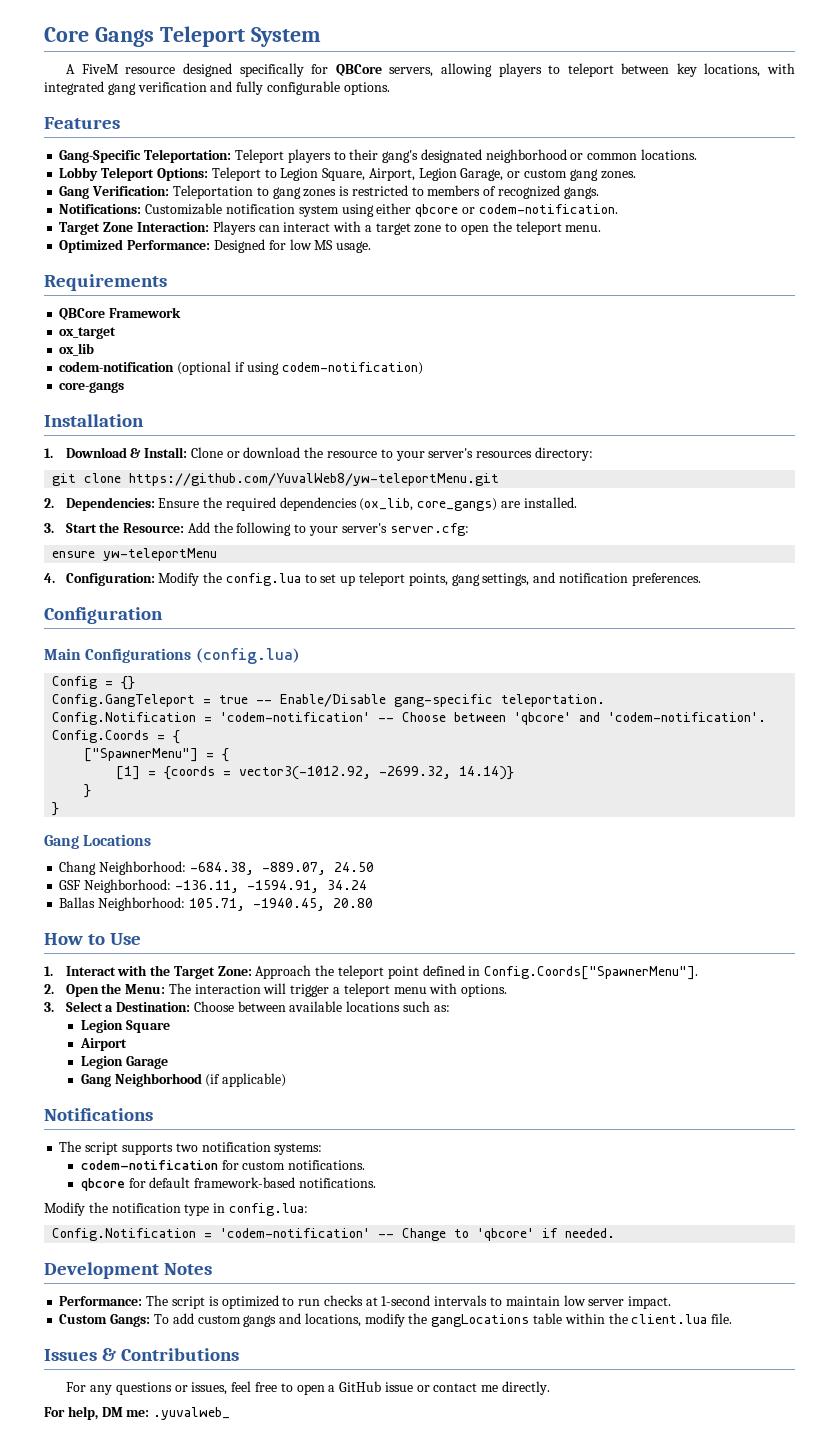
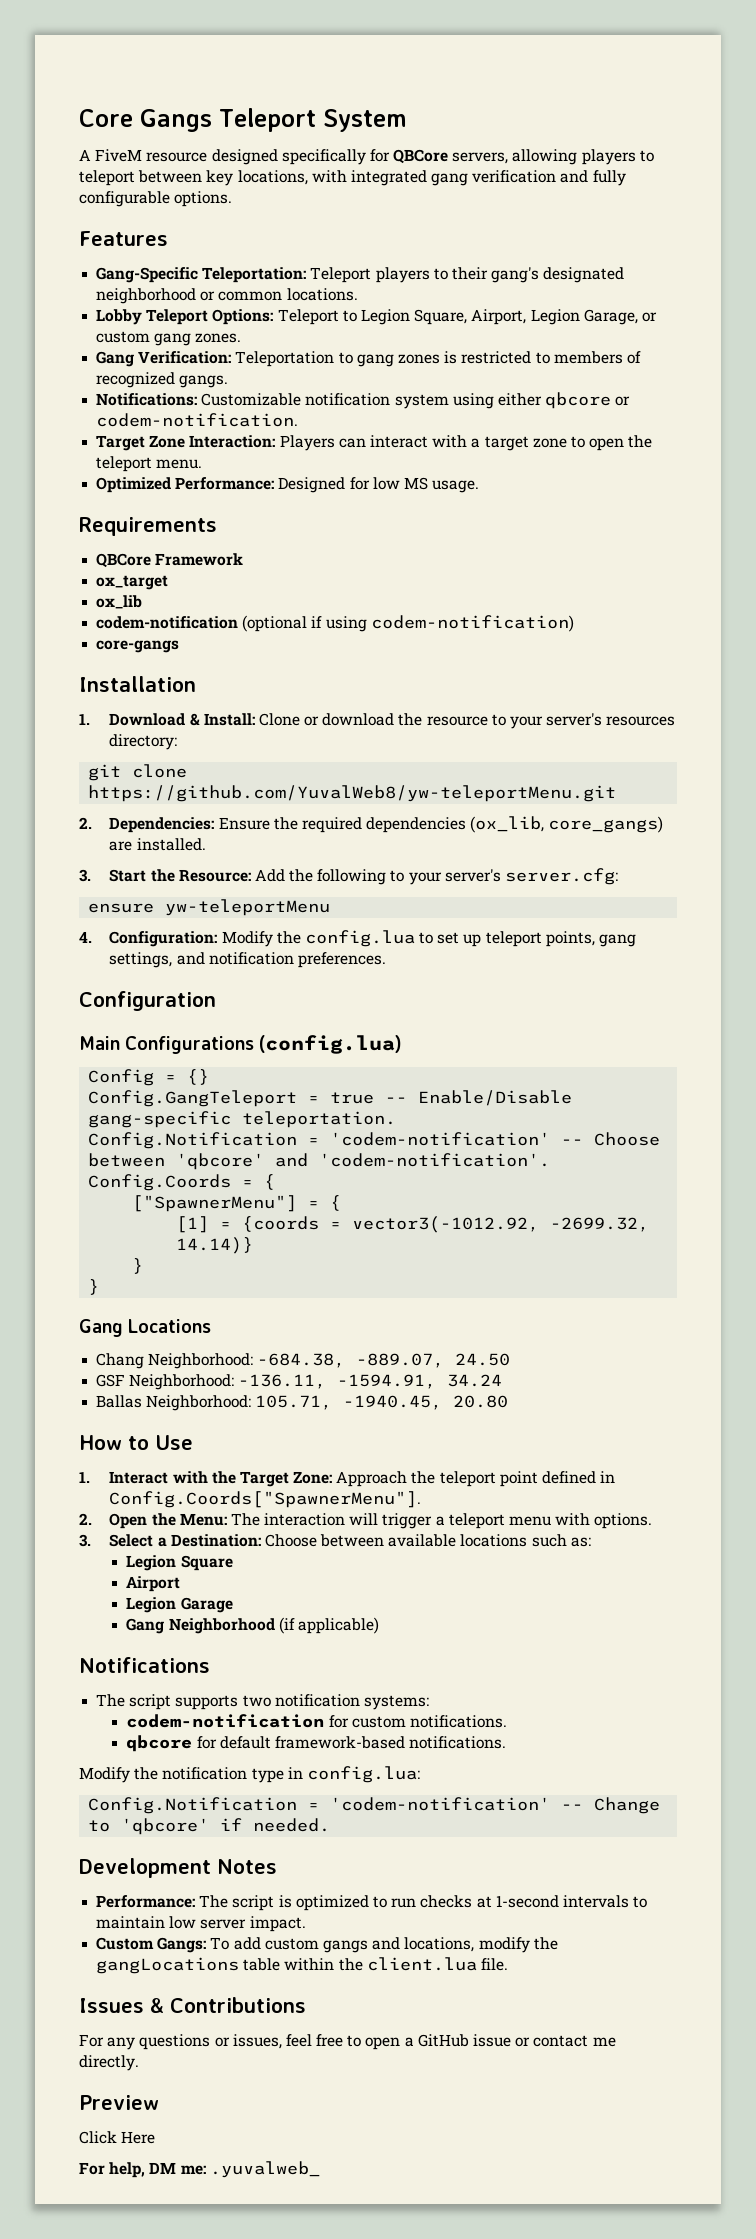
(550, 1388) none -> [79,2095,159,2110] [79,2131,156,2144] // Preview // Click Here

